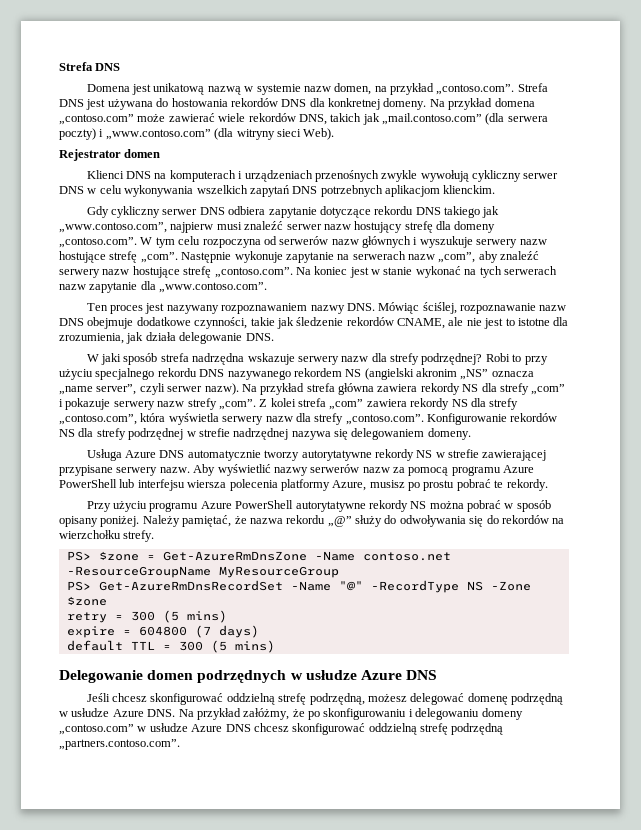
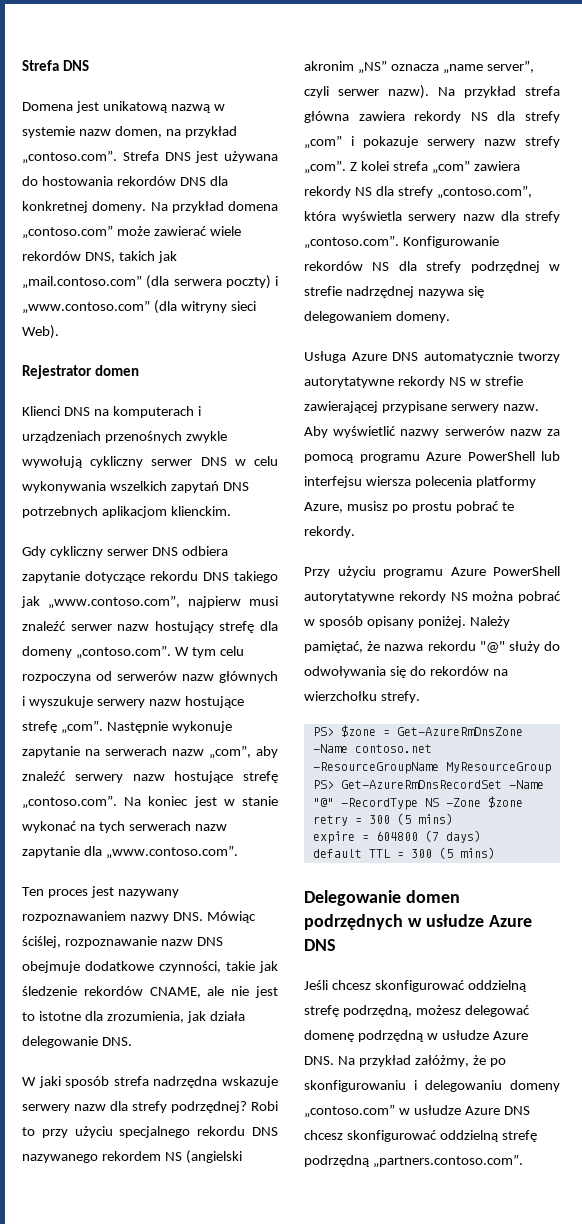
[327,516,352,527] „@” -> [479,641,505,653] "@"

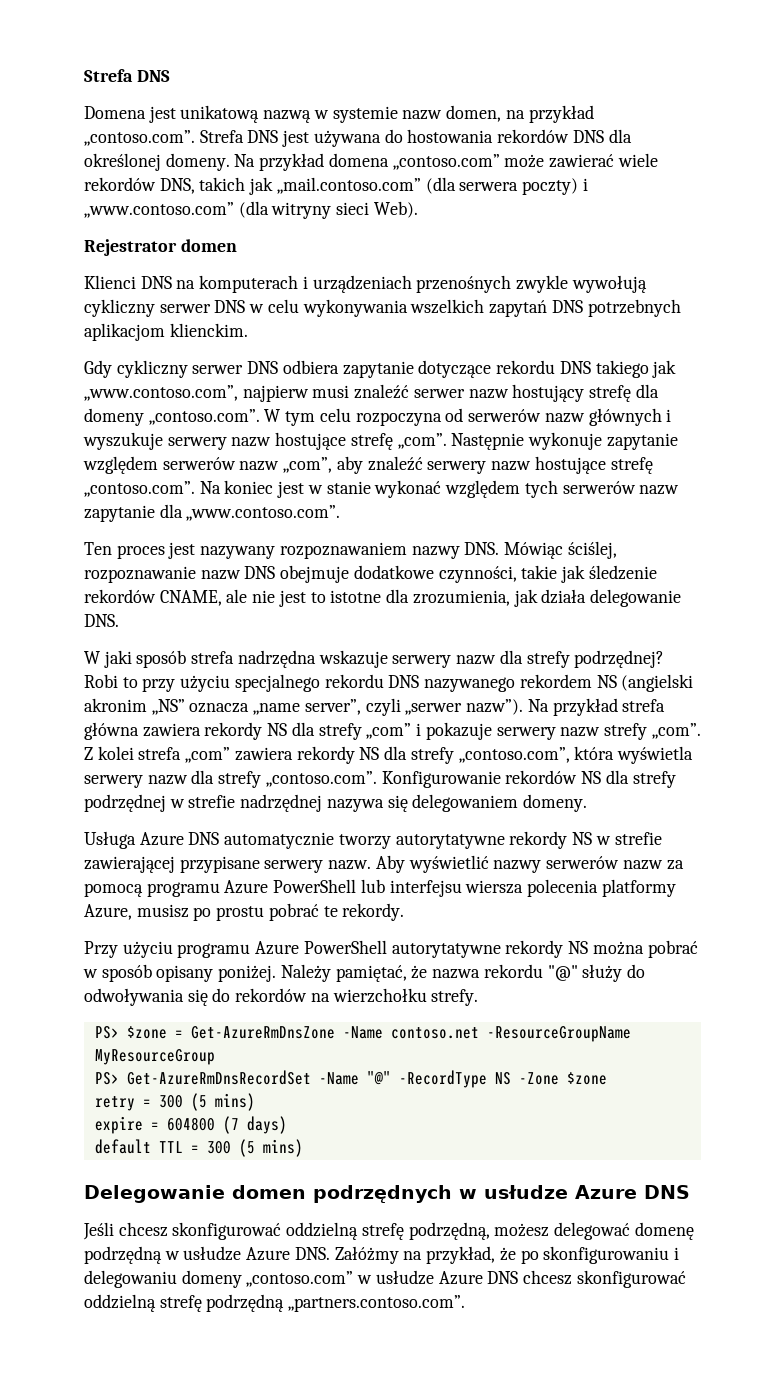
[22,201,88,213] konkretnej -> [84,153,161,171] określonej
[85,746,167,756] na serwerach -> [83,456,236,474] względem serwerów
[79,821,191,833] na tych serwerach -> [445,480,636,498] względem tych serwerów
[338,85,429,99] serwer nazw). -> [405,699,524,715] „serwer nazw”).
[337,1055,469,1067] Na przykład załóżmy, -> [334,1246,496,1264] Załóżmy na przykład,

